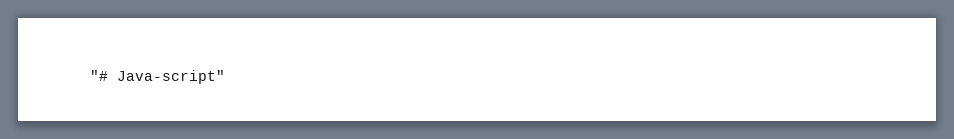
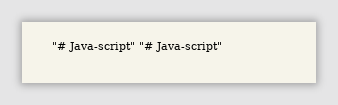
[90,70,225,84] "# Java-script" -> [52,42,222,52] "# Java-script" "# Java-script"

